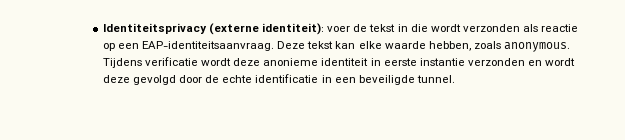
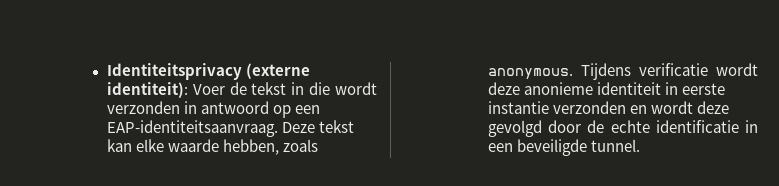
[327,26,351,32] voer -> [192,84,225,95] Voer
[522,24,579,32] als reactie -> [183,101,269,114] in antwoord

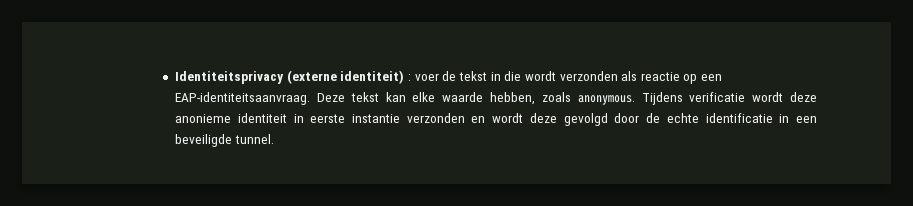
[106,82,225,98] identiteit): Voer -> [340,70,439,84] identiteit) : voer
[183,101,269,114] in antwoord -> [621,71,680,81] als reactie

